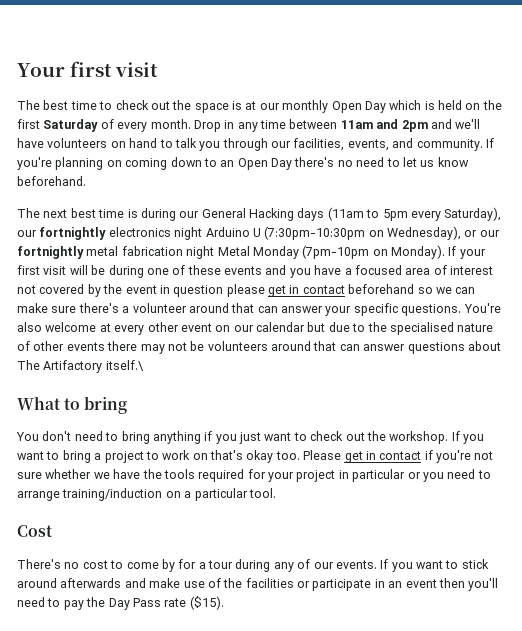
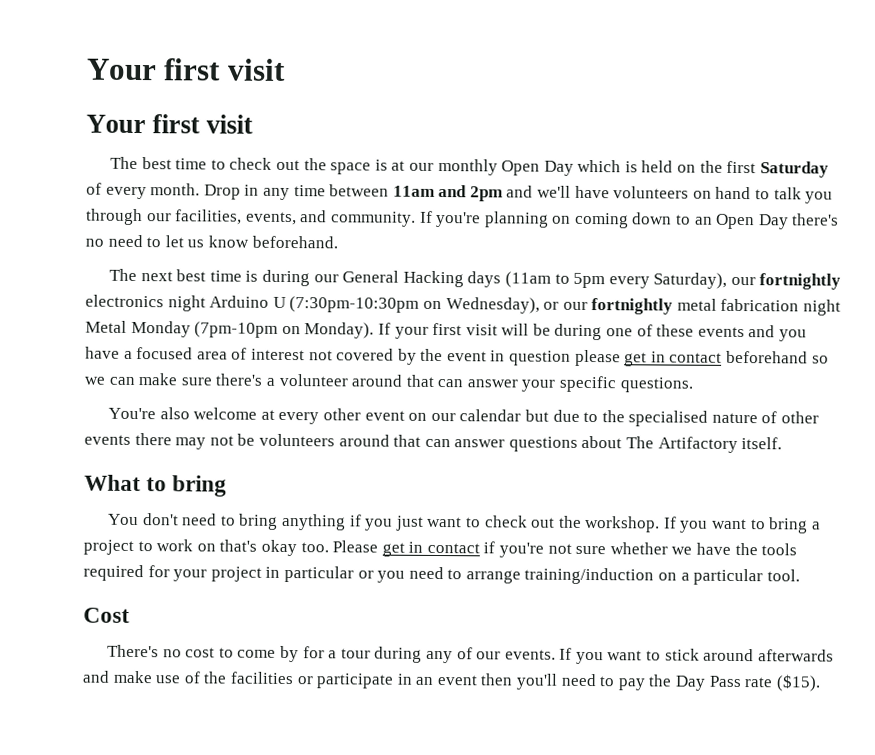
[17,61,159,77] Your first visit -> [86,58,286,81] [86,114,254,134] Your first visit // Your first visit
(462, 310) none -> (694, 385) //
[105,360,144,371] itself.\ -> [741,437,783,450] itself.

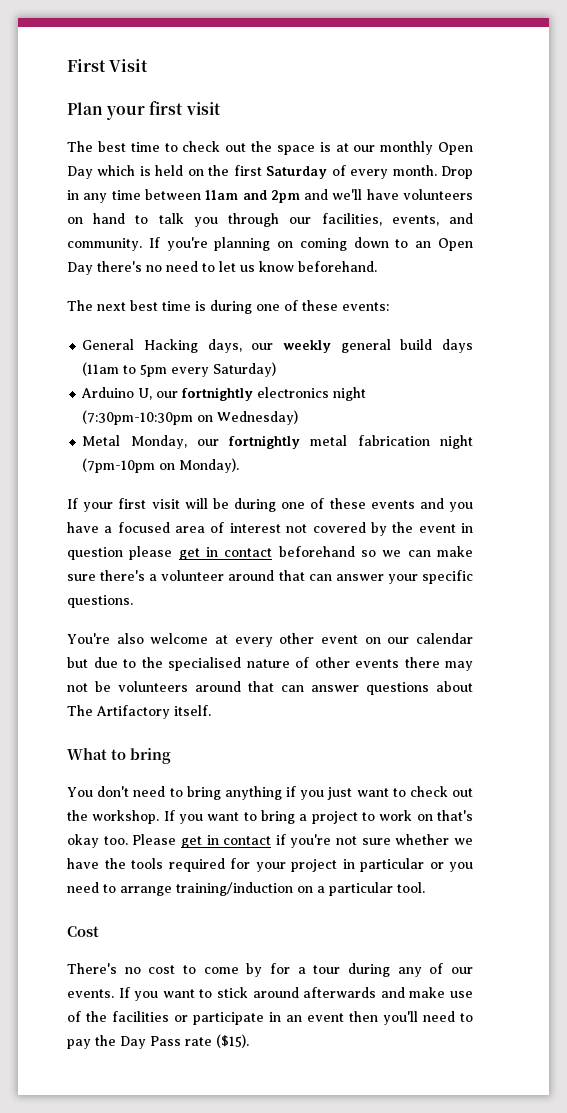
[86,58,286,81] [86,114,146,134] Your first visit // Your -> [67,59,149,72] [67,102,146,120] First Visit // Plan your
[313,270,464,288] our General Hacking -> [256,300,389,311] [82,339,433,353] one of these events: // General Hacking days, our weekly general build
[653,272,728,289] Saturday), -> [213,362,277,377] [81,387,153,400] Saturday) // Arduino U,
[209,295,560,314] Arduino U (7:30pm-10:30pm on Wednesday), or -> [82,410,299,425] [82,435,187,449] (7:30pm-10:30pm on Wednesday) // Metal Monday,
[85,320,191,338] Metal Monday -> (473, 442) none
(375, 330) none -> (240, 465) //

